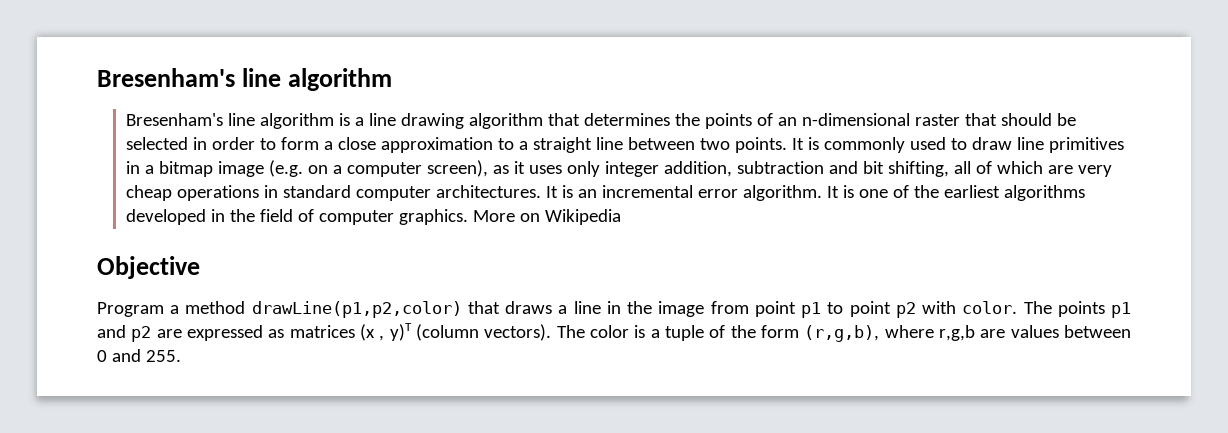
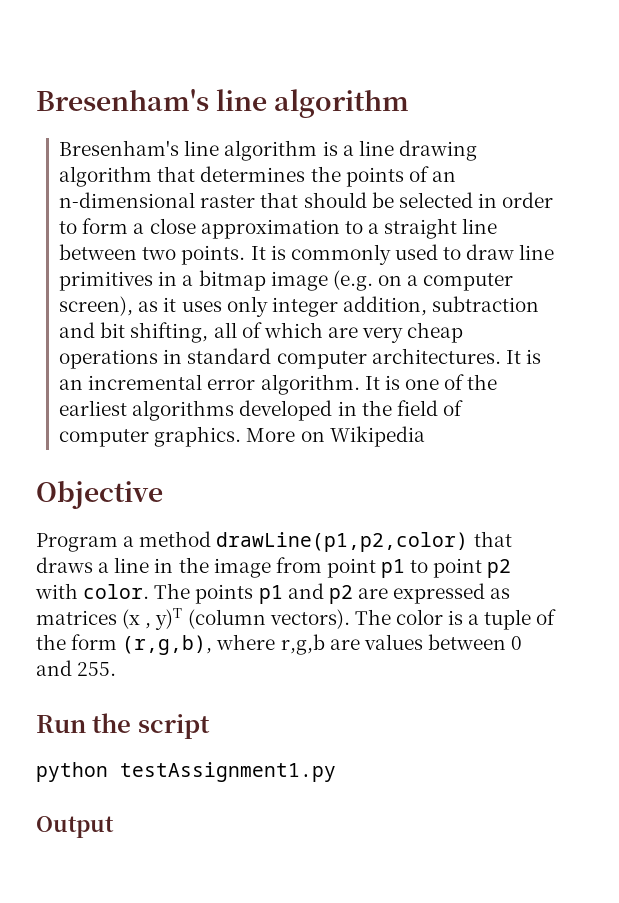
(181, 356) none -> [36,713,210,739] [36,762,336,782] [36,816,114,838] // Run the script // python testAssignment1.py // Output

